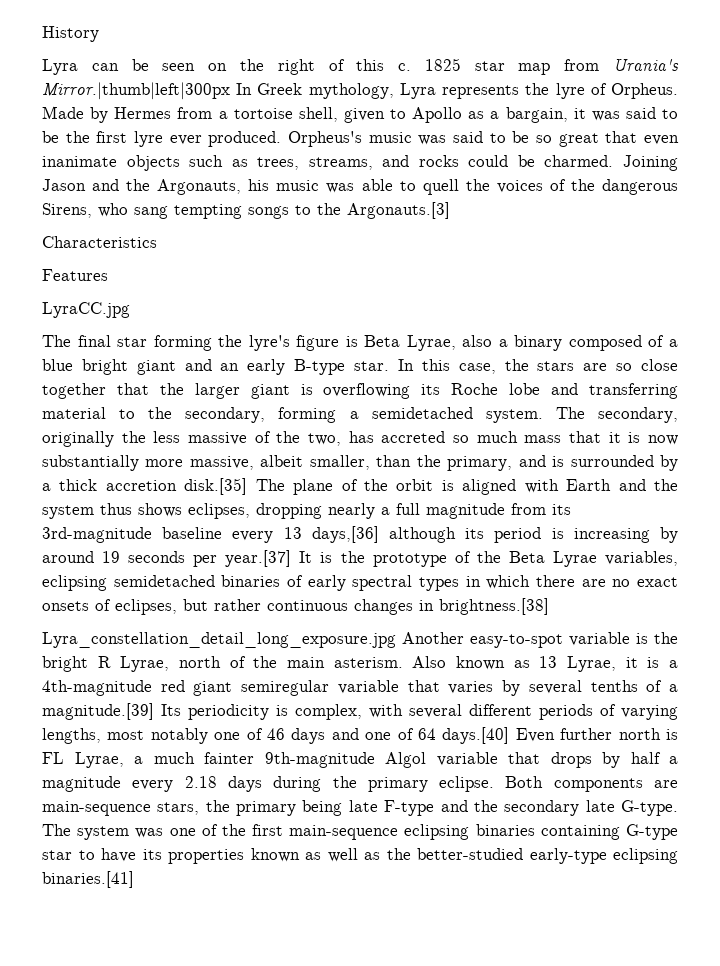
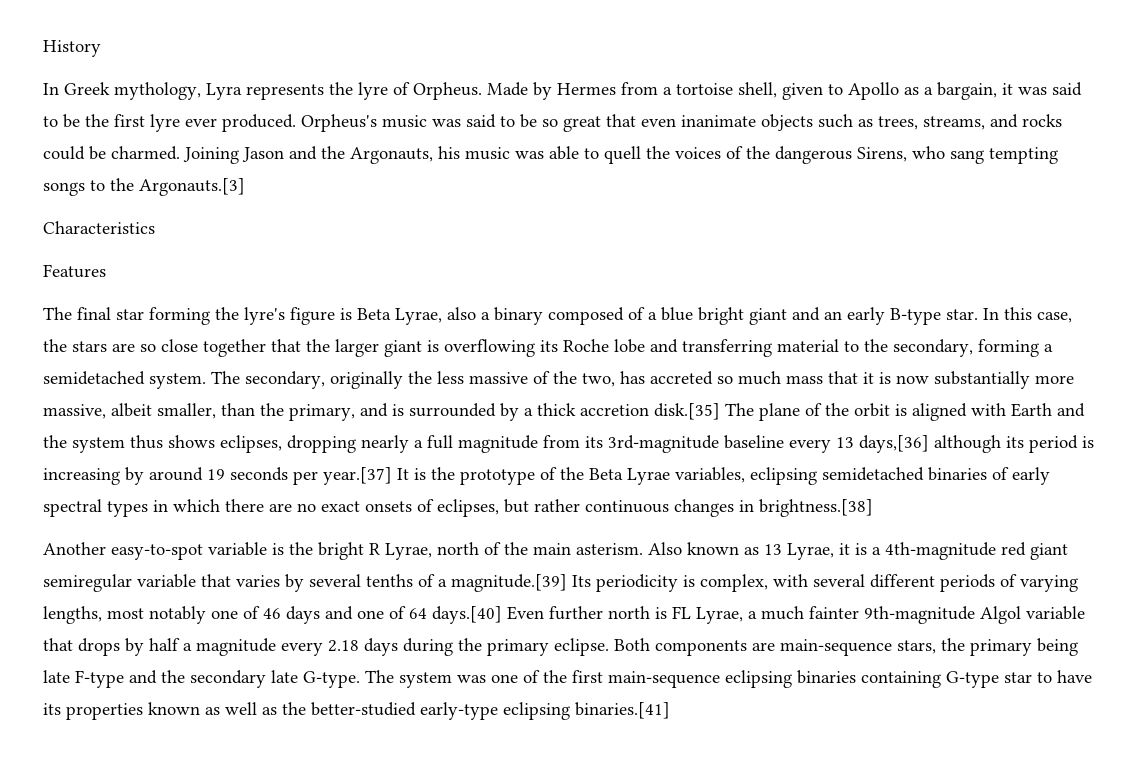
[42,58,679,75] [42,82,230,100] Lyra can be seen on the right of this c. 1825 star map from Urania's Mirror.|thumb|left|300px -> (101, 48) none
[42,302,130,318] // LyraCC.jpg -> (106, 271) none
[42,632,396,648] Lyra_constellation_detail_long_exposure.jpg -> (873, 508) none

